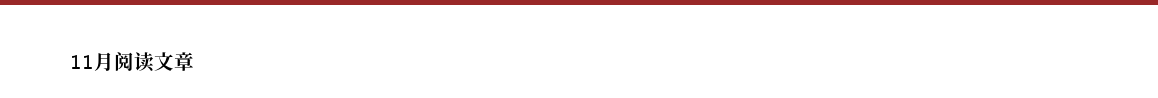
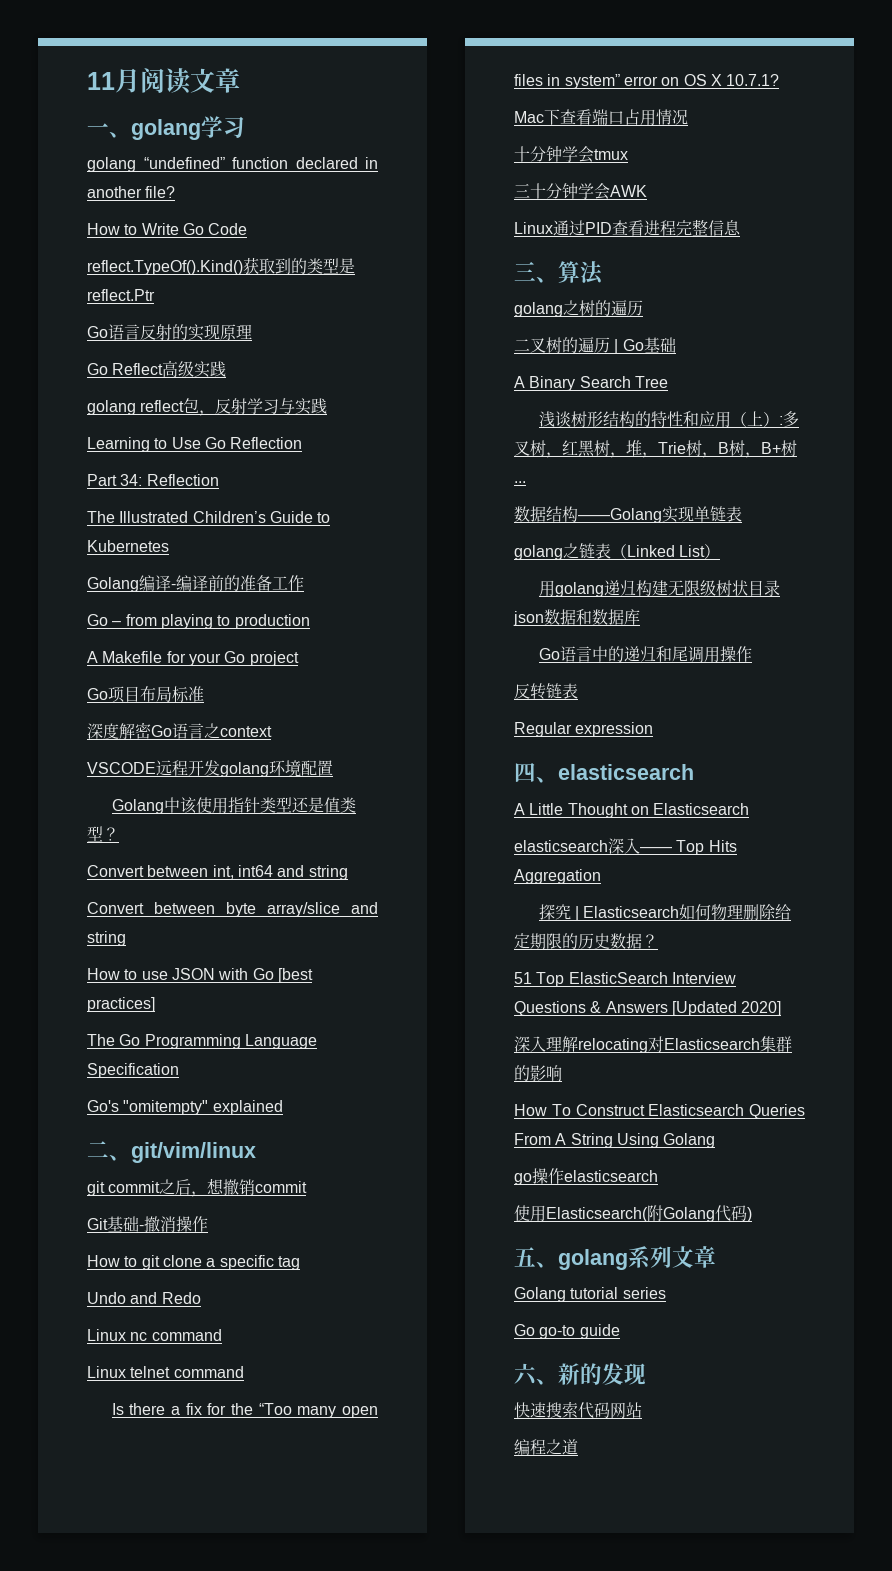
(194, 61) none -> [87,116,245,140] [87,157,378,172] [87,186,176,198] [87,223,248,235] [87,257,355,275] [87,289,155,301] [87,324,252,341] [87,360,227,378] [87,398,328,416] [87,437,303,452] [87,474,219,486] [87,511,331,523] [87,540,169,552] [87,575,304,592] [87,614,310,629] [87,651,299,666] [87,686,204,703] [87,722,272,739] [87,760,333,777] [111,797,356,814] [87,826,119,842] [87,865,348,880] [87,902,378,917] [87,931,126,946] [87,968,313,983] [87,997,155,1012] [87,1034,317,1049] [87,1063,179,1078] [87,1100,283,1115] [87,1141,256,1163] [87,1178,308,1197] [87,1216,208,1232] [87,1255,300,1270] [87,1292,201,1304] [87,1329,222,1341] [87,1366,244,1378] [111,1403,379,1418] [514,74,780,89] [514,109,688,126] [514,146,628,163] [514,183,647,200] [514,219,741,236] [514,261,604,285] [514,300,643,317] [514,337,676,354] [514,376,668,391] [538,411,799,428] [514,440,797,458] [514,481,526,483] [514,506,742,523] [514,543,721,560] [538,580,780,597] [513,609,640,626] [538,646,752,663] [514,683,578,700] [514,722,654,737] [514,762,694,783] [514,803,750,818] [514,838,737,855] [514,869,601,884] [538,904,792,921] [514,933,658,949] [514,972,736,987] [514,1001,782,1016] [514,1036,792,1053] [514,1065,562,1081] [514,1104,805,1119] [514,1133,716,1148] [514,1168,658,1185] [514,1205,752,1222] [514,1246,716,1270] [514,1287,666,1302] [514,1324,620,1339] [514,1363,646,1386] [514,1401,642,1419] [514,1439,578,1455] // 一、golang学习 // golang “undefined” function declared in another file? // How to Write Go Code // reflect.TypeOf().Kind()获取到的类型是reflect.Ptr // Go语言反射的实现原理 // Go Reflect高级实践 // golang reflect包，反射学习与实践 // Learning to Use Go Reflection // Part 34: Reflection // The Illustrated Children’s Guide to Kubernetes // Golang编译-编译前的准备工作 // Go – from playing to production // A Makefile for your Go project // Go项目布局标准 // 深度解密Go语言之context // VSCODE远程开发golang环境配置 // Golang中该使用指针类型还是值类型？ // Convert between int, int64 and string // Convert between byte array/slice and string // How to use JSON with Go [best practices] // The Go Programming Language Specification // Go's "omitempty" explained // 二、git/vim/linux // git commit之后，想撤销commit // Git基础-撤消操作 // How to git clone a specific tag // Undo and Redo // Linux nc command // Linux telnet command // Is there a fix for the “Too many open files in system” error on OS X 10.7.1? // Mac下查看端口占用情况 // 十分钟学会tmux // 三十分钟学会AWK // Linux通过PID查看进程完整信息 // 三、算法 // golang之树的遍历 // 二叉树的遍历 | Go基础 // A Binary Search Tree // 浅谈树形结构的特性和应用（上）:多叉树，红黑树，堆，Trie树，B树，B+树... // 数据结构——Golang实现单链表 // golang之链表（Linked List） // 用golang递归构建无限级树状目录json数据和数据库 // Go语言中的递归和尾调用操作 // 反转链表 // Regular expression // 四、elasticsearch // A Little Thought on Elasticsearch // elasticsearch深入—— Top Hits Aggregation // 探究 | Elasticsearch如何物理删除给定期限的历史数据？ // 51 Top ElasticSearch Interview Questions & Answers [Updated 2020] // 深入理解relocating对Elasticsearch集群的影响 // How To Construct Elasticsearch Queries From A String Using Golang // go操作elasticsearch // 使用Elasticsearch(附Golang代码) // 五、golang系列文章 // Golang tutorial series // Go go-to guide // 六、新的发现 // 快速搜索代码网站 // 编程之道

